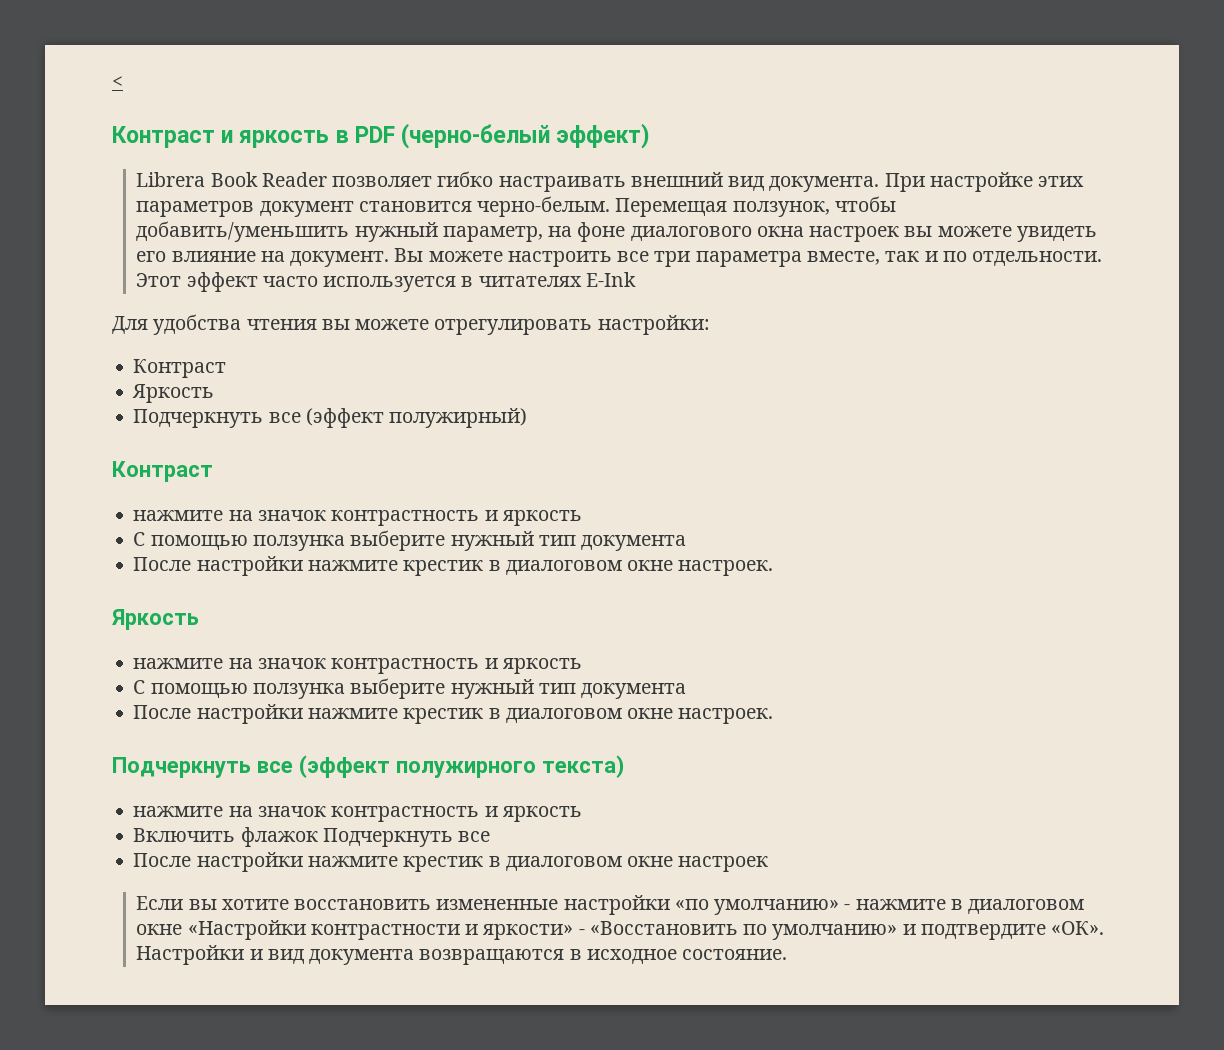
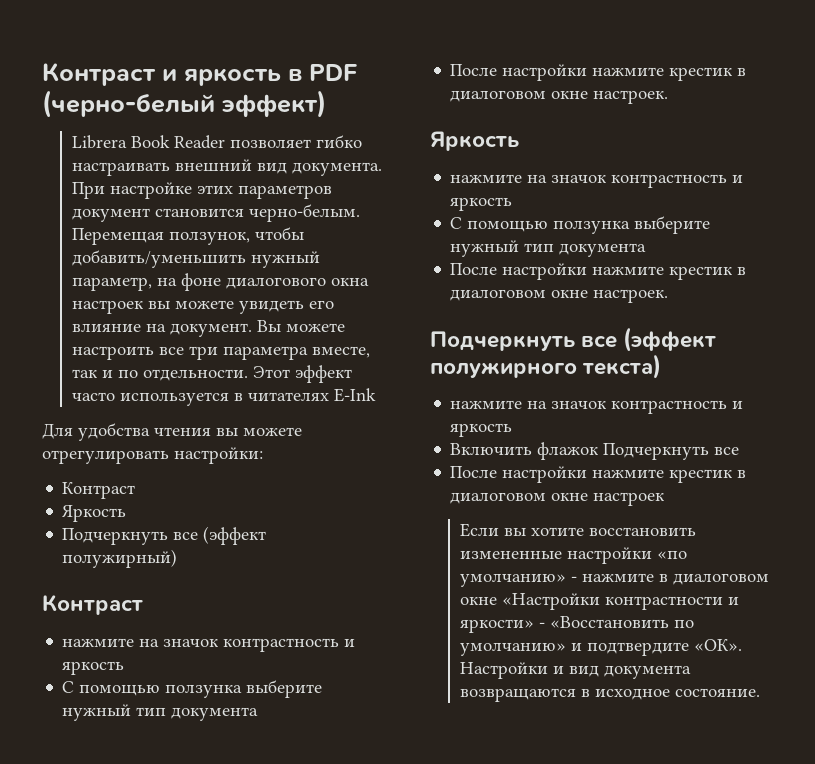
[112,76,123,88] < // -> (42, 74) none

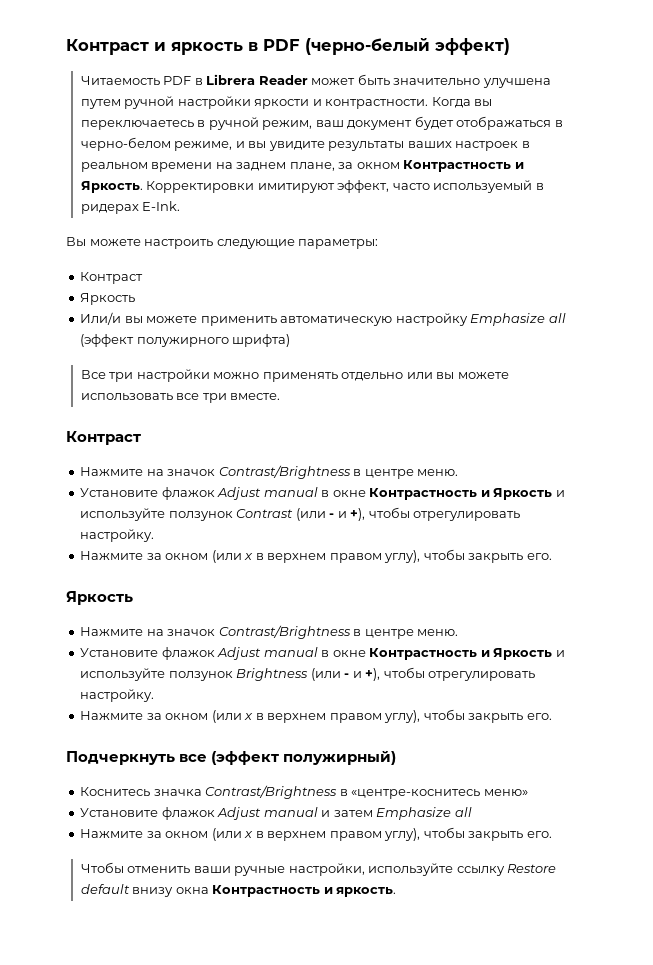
[72,135,363,149] [72,159,383,176] [72,182,333,199] [72,204,361,222] [72,227,305,245] [72,250,321,268] [72,273,370,291] [72,300,335,314] [72,320,346,337] [72,346,371,360] [72,365,353,383] [72,388,377,406] [42,423,302,441] [42,447,263,464] [62,482,136,499] [62,504,127,522] [62,526,267,545] [62,549,178,568] [42,594,143,615] [62,638,356,652] [62,661,125,675] [62,680,323,698] [62,704,259,721] [450,64,747,81] [450,90,669,104] [430,131,519,151] [450,174,744,188] [450,197,513,211] [450,216,711,234] [450,240,647,257] [450,263,747,280] [450,289,669,303] [430,327,716,352] [430,354,661,379] [450,400,744,414] [450,423,513,437] [450,442,740,460] [450,466,747,483] [450,492,666,506] [460,523,697,537] [460,547,688,564] [460,573,770,587] [460,593,740,610] [460,616,695,633] [460,639,743,656] [460,662,692,679] [460,688,761,702] Librera Book Reader позволяет гибко настраивать внешний вид документа. При настройке этих параметров документ становится черно-белым. Перемещая ползунок, чтобы добавить/уменьшить нужный параметр, на фоне диалогового окна настроек вы можете увидеть его влияние на документ. Вы можете настроить все три параметра вместе, так и по отдельности. Этот эффект часто используется в читателях E-Ink // Для удобства чтения вы можете отрегулировать настройки: // Контраст // Яркость // Подчеркнуть все (эффект полужирный) // Контраст // нажмите на значок контрастность и яркость // С помощью ползунка выберите нужный тип документа // После настройки нажмите крестик в диалоговом окне настроек. // Яркость // нажмите на значок контрастность и яркость // С помощью ползунка выберите нужный тип документа // После настройки нажмите крестик в диалоговом окне настроек. // Подчеркнуть все (эффект полужирного текста) // нажмите на значок контрастность и яркость // Включить флажок Подчеркнуть все // После настройки нажмите крестик в диалоговом окне настроек // Если вы хотите восстановить измененные настройки «по умолчанию» - нажмите в диалоговом окне «Настройки контрастности и яркости» - «Восстановить по умолчанию» и подтвердите «ОК». Настройки и вид документа возвращаются в исходное состояние. -> [80,74,551,88] [80,96,493,109] [80,116,563,130] [80,137,530,151] [80,160,524,172] [80,180,544,193] [80,201,181,214] [66,237,379,249] [80,272,144,284] [80,293,136,305] [80,312,566,326] [80,334,291,347] [80,369,509,382] [80,393,281,403] [66,431,141,445] [80,465,459,479] [80,487,565,500] [80,507,521,521] [80,529,155,542] [80,549,552,563] [66,591,133,605] [80,625,459,639] [80,647,565,660] [80,667,536,681] [80,689,155,702] [80,709,552,723] [66,751,397,765] [80,785,528,799] [80,807,472,820] [80,827,552,841] [80,862,557,876] [80,884,397,897] Читаемость PDF в Librera Reader может быть значительно улучшена путем ручной настройки яркости и контрастности. Когда вы переключаетесь в ручной режим, ваш документ будет отображаться в черно-белом режиме, и вы увидите результаты ваших настроек в реальном времени на заднем плане, за окном Контрастность и Яркость. Корректировки имитируют эффект, часто используемый в ридерах E-Ink. // Вы можете настроить следующие параметры: // Контраст // Яркость // Или/и вы можете применить автоматическую настройку Emphasize all (эффект полужирного шрифта) // Все три настройки можно применять отдельно или вы можете использовать все три вместе. // Контраст // Нажмите на значок Contrast/Brightness в центре меню. // Установите флажок Adjust manual в окне Контрастность и Яркость и используйте ползунок Contrast (или - и +), чтобы отрегулировать настройку. // Нажмите за окном (или x в верхнем правом углу), чтобы закрыть его. // Яркость // Нажмите на значок Contrast/Brightness в центре меню. // Установите флажок Adjust manual в окне Контрастность и Яркость и используйте ползунок Brightness (или - и +), чтобы отрегулировать настройку. // Нажмите за окном (или x в верхнем правом углу), чтобы закрыть его. // Подчеркнуть все (эффект полужирный) // Коснитесь значка Contrast/Brightness в «центре-коснитесь меню» // Установите флажок Adjust manual и затем Emphasize all // Нажмите за окном (или x в верхнем правом углу), чтобы закрыть его. // Чтобы отменить ваши ручные настройки, используйте ссылку Restore default внизу окна Контрастность и яркость.

